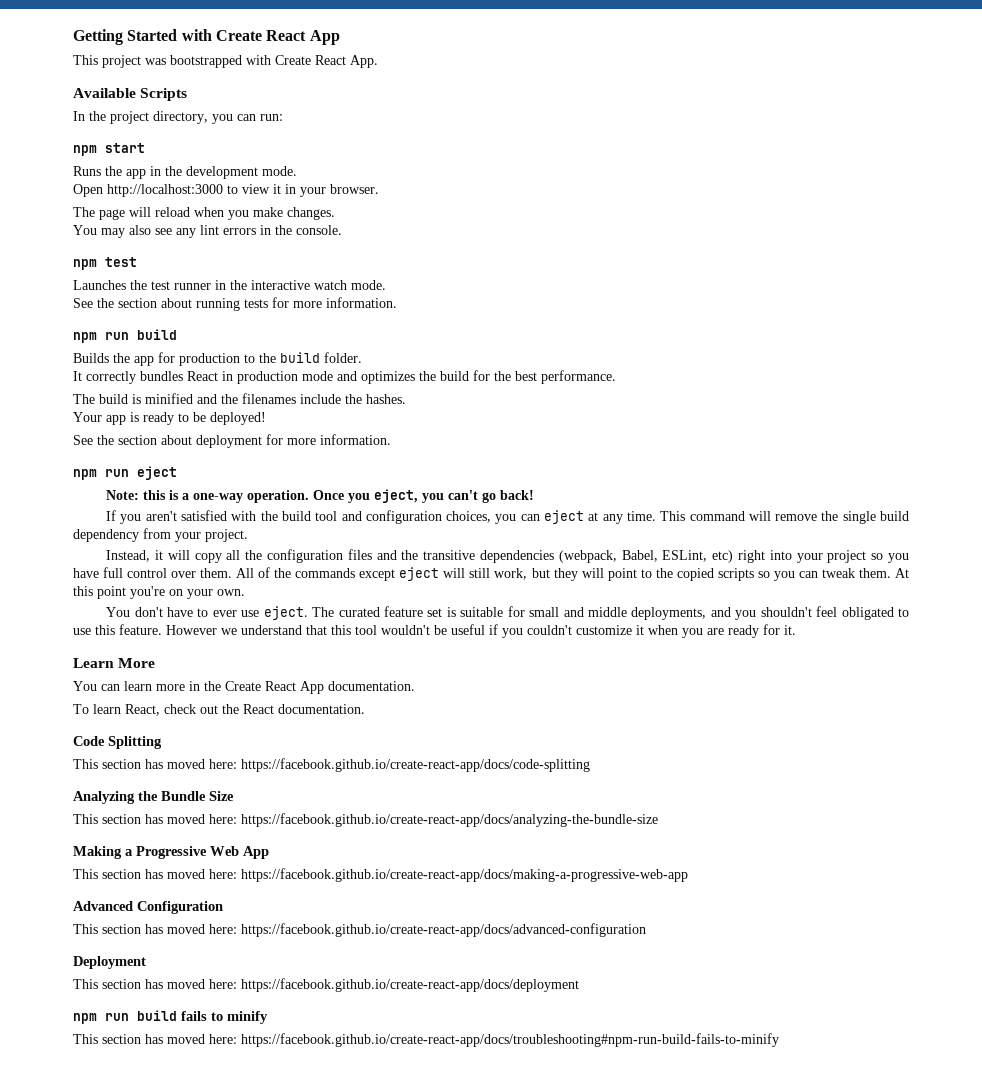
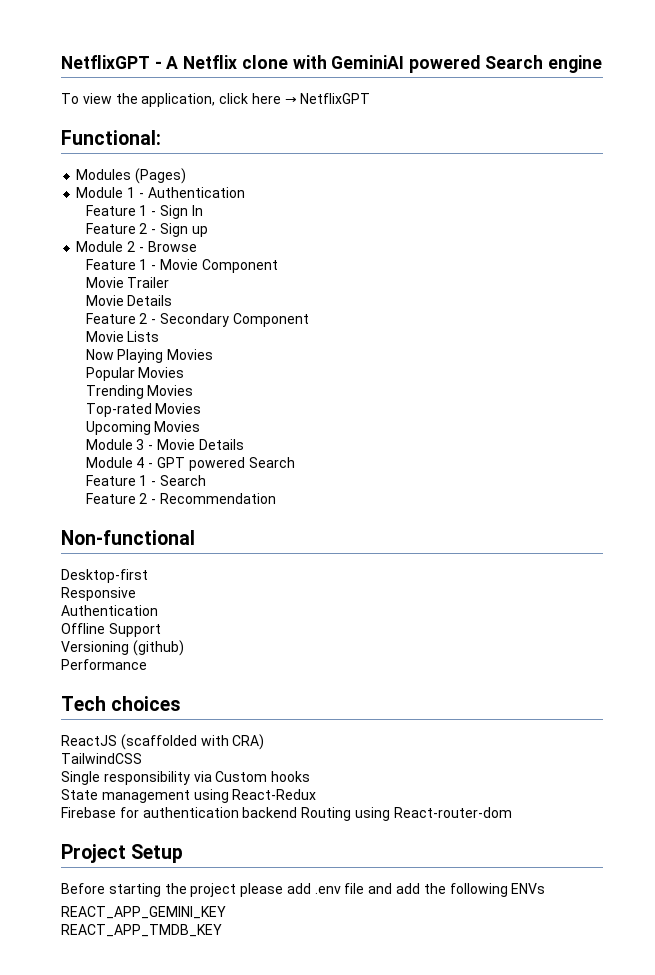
[73,29,340,45] [73,55,378,68] [73,88,188,101] [73,111,283,124] [73,143,145,156] [73,166,297,179] [73,184,379,197] [73,207,335,220] [73,225,342,238] [73,257,137,270] [73,280,386,290] [73,297,397,311] [73,329,177,343] [73,352,362,366] [73,370,616,384] [73,393,406,404] [73,412,266,425] [73,434,391,448] [73,466,177,480] [106,489,535,503] [106,510,909,524] [73,528,248,542] [106,549,910,563] [73,567,910,581] [73,586,245,599] [106,606,910,620] [73,624,796,638] [73,658,156,668] [73,681,415,694] [73,704,365,716] [73,736,162,749] [73,758,590,772] [73,791,234,804] [73,813,658,827] [73,846,269,859] [73,868,688,882] [73,901,223,914] [73,923,646,937] [73,956,146,969] [73,978,579,992] [73,1010,268,1024] [73,1033,779,1047] Getting Started with Create React App // This project was bootstrapped with Create React App. // Available Scripts // In the project directory, you can run: // npm start // Runs the app in the development mode. // Open http://localhost:3000 to view it in your browser. // The page will reload when you make changes. // You may also see any lint errors in the console. // npm test // Launches the test runner in the interactive watch mode. // See the section about running tests for more information. // npm run build // Builds the app for production to the build folder. // It correctly bundles React in production mode and optimizes the build for the best performance. // The build is minified and the filenames include the hashes. // Your app is ready to be deployed! // See the section about deployment for more information. // npm run eject // Note: this is a one-way operation. Once you eject, you can't go back! // If you aren't satisfied with the build tool and configuration choices, you can eject at any time. This command will remove the single build dependency from your project. // Instead, it will copy all the configuration files and the transitive dependencies (webpack, Babel, ESLint, etc) right into your project so you have full control over them. All of the commands except eject will still work, but they will point to the copied scripts so you can tweak them. At this point you're on your own. // You don't have to ever use eject. The curated feature set is suitable for small and middle deployments, and you shouldn't feel obligated to use this feature. However we understand that this tool wouldn't be useful if you couldn't customize it when you are ready for it. // Learn More // You can learn more in the Create React App documentation. // To learn React, check out the React documentation. // Code Splitting // This section has moved here: https://facebook.github.io/create-react-app/docs/code-splitting // Analyzing the Bundle Size // This section has moved here: https://facebook.github.io/create-react-app/docs/analyzing-the-bundle-size // Making a Progressive Web App // This section has moved here: https://facebook.github.io/create-react-app/docs/making-a-progressive-web-app // Advanced Configuration // This section has moved here: https://facebook.github.io/create-react-app/docs/advanced-configuration // Deployment // This section has moved here: https://facebook.github.io/create-react-app/docs/deployment // npm run build fails to minify // This section has moved here: https://facebook.github.io/create-react-app/docs/troubleshooting#npm-run-build-fails-to-minify -> [61,55,602,73] [61,93,371,107] [61,130,161,145] [76,168,187,184] [76,187,245,198] [85,205,203,219] [85,223,208,237] [76,241,197,252] [85,259,278,273] [85,277,170,288] [85,295,173,306] [85,313,309,327] [85,331,160,342] [85,349,214,363] [85,367,185,381] [85,385,194,399] [85,403,202,417] [85,421,201,435] [85,439,244,450] [85,457,295,471] [85,475,206,486] [85,493,276,504] [61,530,195,545] [61,569,148,583] [61,587,136,601] [61,605,158,616] [61,623,161,637] [61,640,184,656] [61,659,147,670] [61,696,182,711] [61,734,265,750] [61,753,142,764] [61,771,311,785] [61,789,317,803] [61,807,512,821] [61,844,184,863] [61,883,546,897] [61,906,226,919] [61,924,222,937] NetflixGPT - A Netflix clone with GeminiAI powered Search engine // To view the application, click here → NetflixGPT // Functional: // Modules (Pages) // Module 1 - Authentication // Feature 1 - Sign In // Feature 2 - Sign up // Module 2 - Browse // Feature 1 - Movie Component // Movie Trailer // Movie Details // Feature 2 - Secondary Component // Movie Lists // Now Playing Movies // Popular Movies // Trending Movies // Top-rated Movies // Upcoming Movies // Module 3 - Movie Details // Module 4 - GPT powered Search // Feature 1 - Search // Feature 2 - Recommendation // Non-functional // Desktop-first // Responsive // Authentication // Offline Support // Versioning (github) // Performance // Tech choices // ReactJS (scaffolded with CRA) // TailwindCSS // Single responsibility via Custom hooks // State management using React-Redux // Firebase for authentication backend Routing using React-router-dom // Project Setup // Before starting the project please add .env file and add the following ENVs // REACT_APP_GEMINI_KEY // REACT_APP_TMDB_KEY

